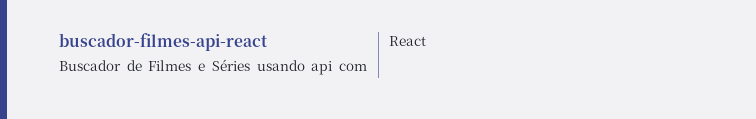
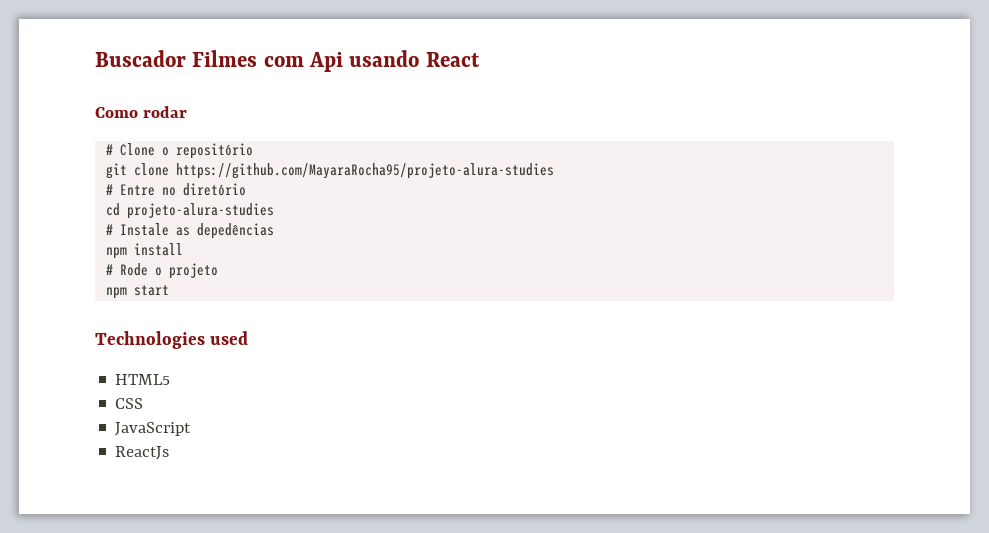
[59,33,268,51] [59,59,368,75] [389,36,426,46] buscador-filmes-api-react // Buscador de Filmes e Séries usando api com React -> [95,50,480,72] [95,106,187,118] [106,143,254,159] [106,163,555,179] [106,183,247,196] [106,203,275,219] [106,223,275,239] [106,243,184,259] [106,263,219,279] [106,285,170,299] [95,331,249,349] [115,374,171,385] [115,398,144,409] [115,422,192,436] [115,446,170,460] Buscador Filmes com Api usando React // Como rodar // # Clone o repositório // git clone https://github.com/MayaraRocha95/projeto-alura-studies // # Entre no diretório // cd projeto-alura-studies // # Instale as depedências // npm install // # Rode o projeto // npm start // Technologies used // HTML5 // CSS // JavaScript // ReactJs

